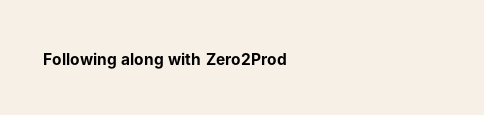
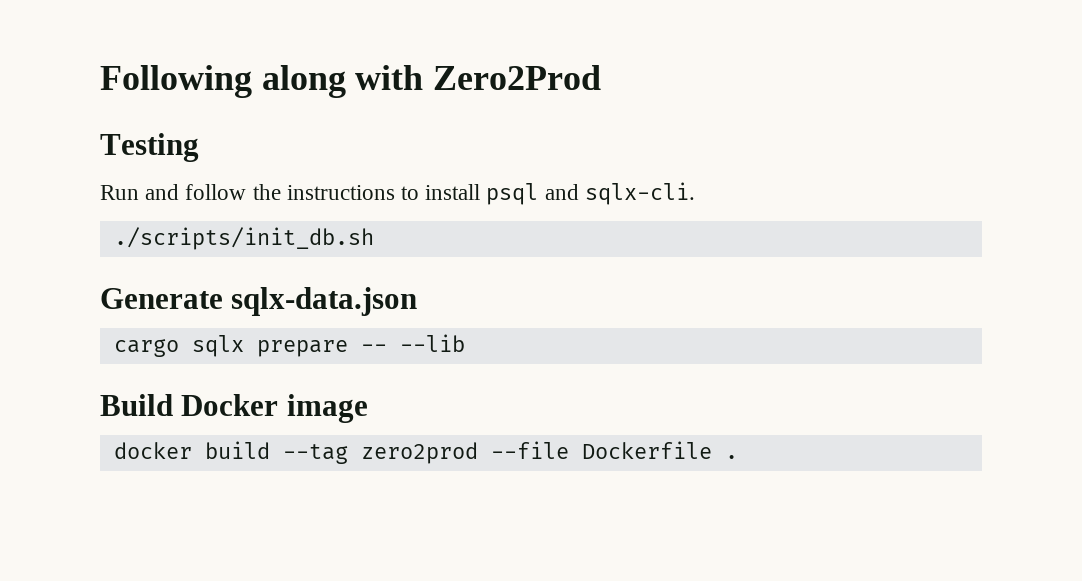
(287, 59) none -> [100,133,199,162] [100,182,695,205] [113,227,374,250] [100,287,418,316] [113,334,465,357] [100,394,368,423] [113,441,738,464] // Testing // Run and follow the instructions to install psql and sqlx-cli. // ./scripts/init_db.sh // Generate sqlx-data.json // cargo sqlx prepare -- --lib // Build Docker image // docker build --tag zero2prod --file Dockerfile .

